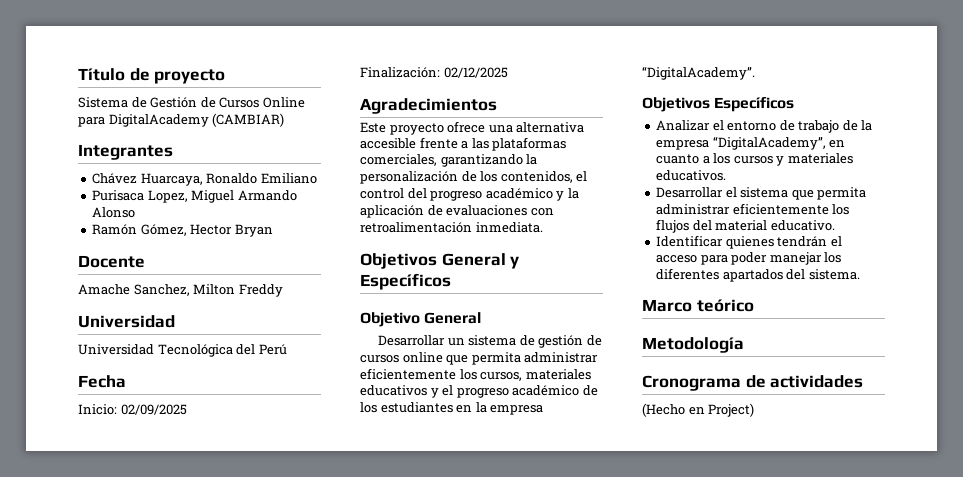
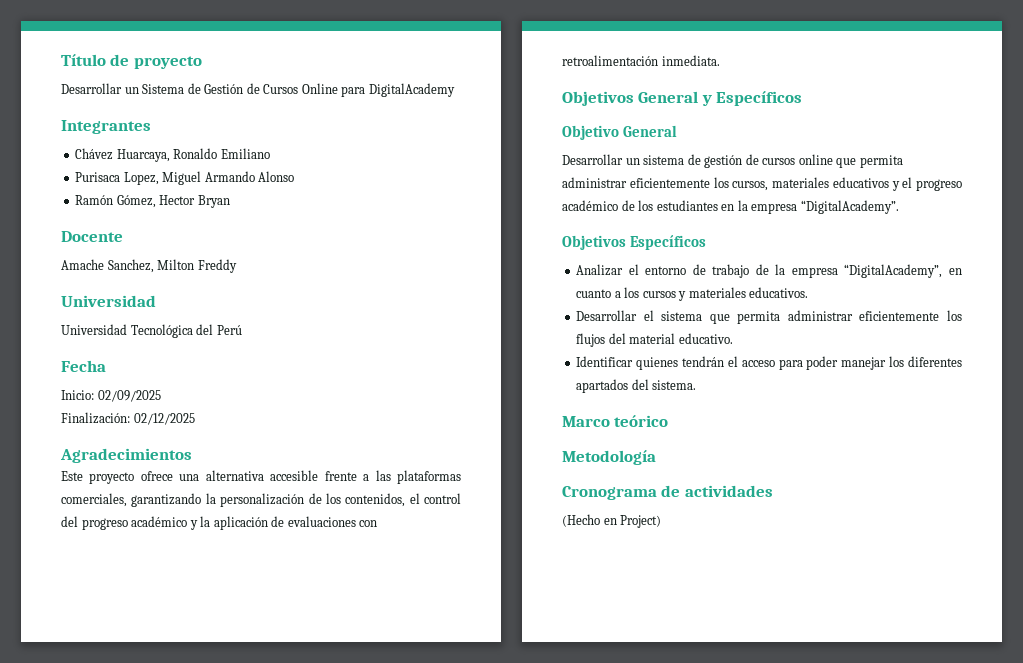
(226, 76) none -> [61,83,139,94] Desarrollar un
[212,113,285,127] (CAMBIAR) -> (455, 90) none

